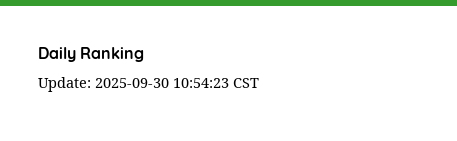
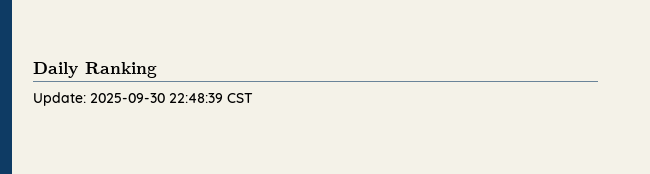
[173,78,229,88] 10:54:23 -> [169,93,223,103] 22:48:39

